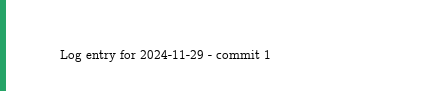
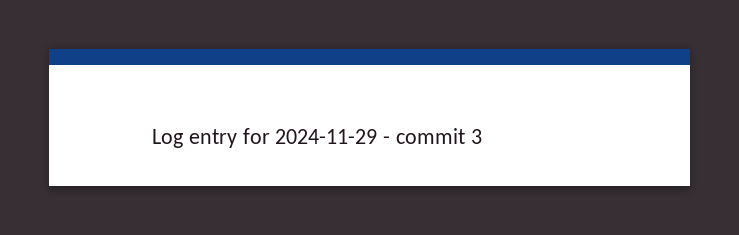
[264,50,271,59] 1 -> [470,129,482,144] 3

